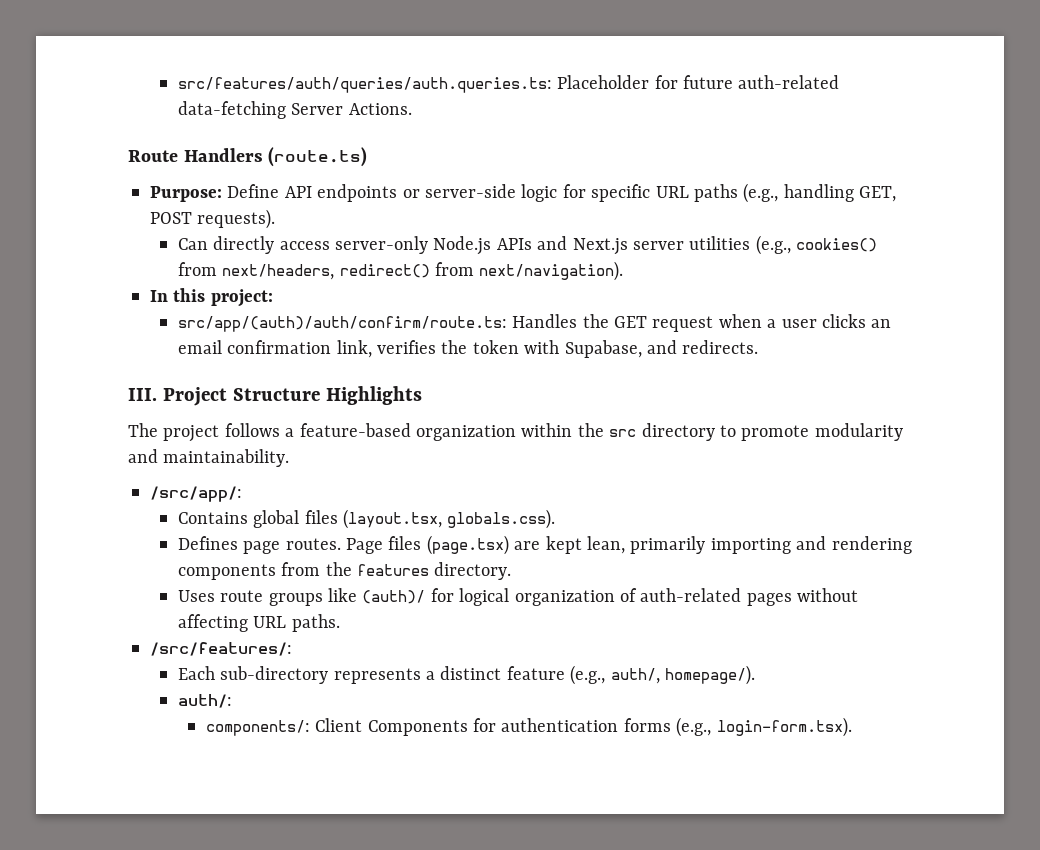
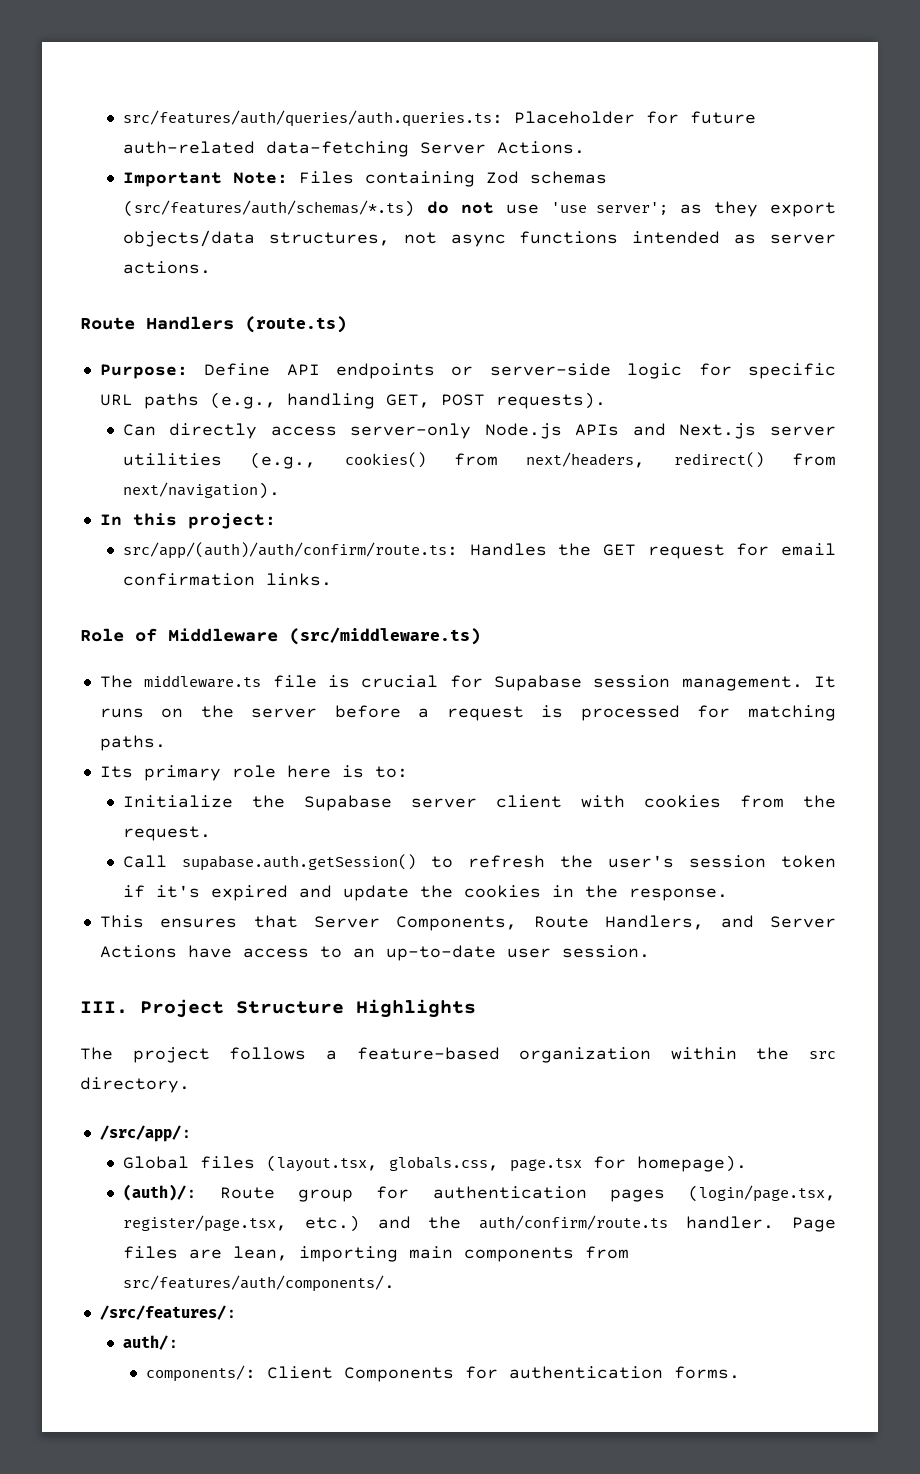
(412, 109) none -> [122,171,607,187] [122,200,836,217] [122,230,836,247] [122,261,211,274] // Important Note: Files containing Zod schemas (src/features/auth/schemas/*.ts) do not use 'use server'; as they export objects/data structures, not async functions intended as server actions.
[718,314,892,328] [177,340,759,358] when a user clicks an email confirmation link, verifies the token with Supabase, and redirects. -> [736,543,836,556] [122,573,332,586] [80,627,481,645] [99,675,837,691] [99,705,836,721] [99,735,166,751] [99,765,408,781] [122,795,836,811] [122,826,211,841] [122,854,836,871] [122,885,728,901] [99,915,836,931] [99,945,650,961] for email confirmation links. // Role of Middleware (src/middleware.ts) // The middleware.ts file is crucial for Supabase session management. It runs on the server before a request is processed for matching paths. // Its primary role here is to: // Initialize the Supabase server client with cookies from the request. // Call supabase.auth.getSession() to refresh the user's session token if it's expired and update the cookies in the response. // This ensures that Server Components, Route Handlers, and Server Actions have access to an up-to-date user session.
[641,423,903,441] [128,449,290,467] [150,486,242,502] [177,509,556,529] [177,535,912,555] [177,562,512,580] [177,588,859,606] [177,614,340,632] [150,642,292,656] [177,665,756,685] directory to promote modularity and maintainability. // /src/app/: // Contains global files (layout.tsx, globals.css). // Defines page routes. Page files (page.tsx) are kept lean, primarily importing and rendering components from the features directory. // Uses route groups like (auth)/ for logical organization of auth-related pages without affecting URL paths. // /src/features/: // Each sub-directory represents a distinct feature (e.g., auth/, homepage/). -> [80,1077,190,1093] [99,1125,192,1142] [122,1155,747,1172] [122,1184,836,1202] [122,1215,836,1232] [122,1246,629,1262] [122,1275,395,1292] [99,1305,237,1320] directory. // /src/app/: // Global files (layout.tsx, globals.css, page.tsx for homepage). // (auth)/: Route group for authentication pages (login/page.tsx, register/page.tsx, etc.) and the auth/confirm/route.ts handler. Page files are lean, importing main components from src/features/auth/components/. // /src/features/:
[623,717,852,737] forms (e.g., login-form.tsx). -> [673,1366,740,1379] forms.

